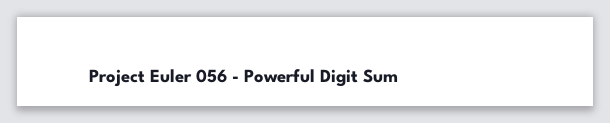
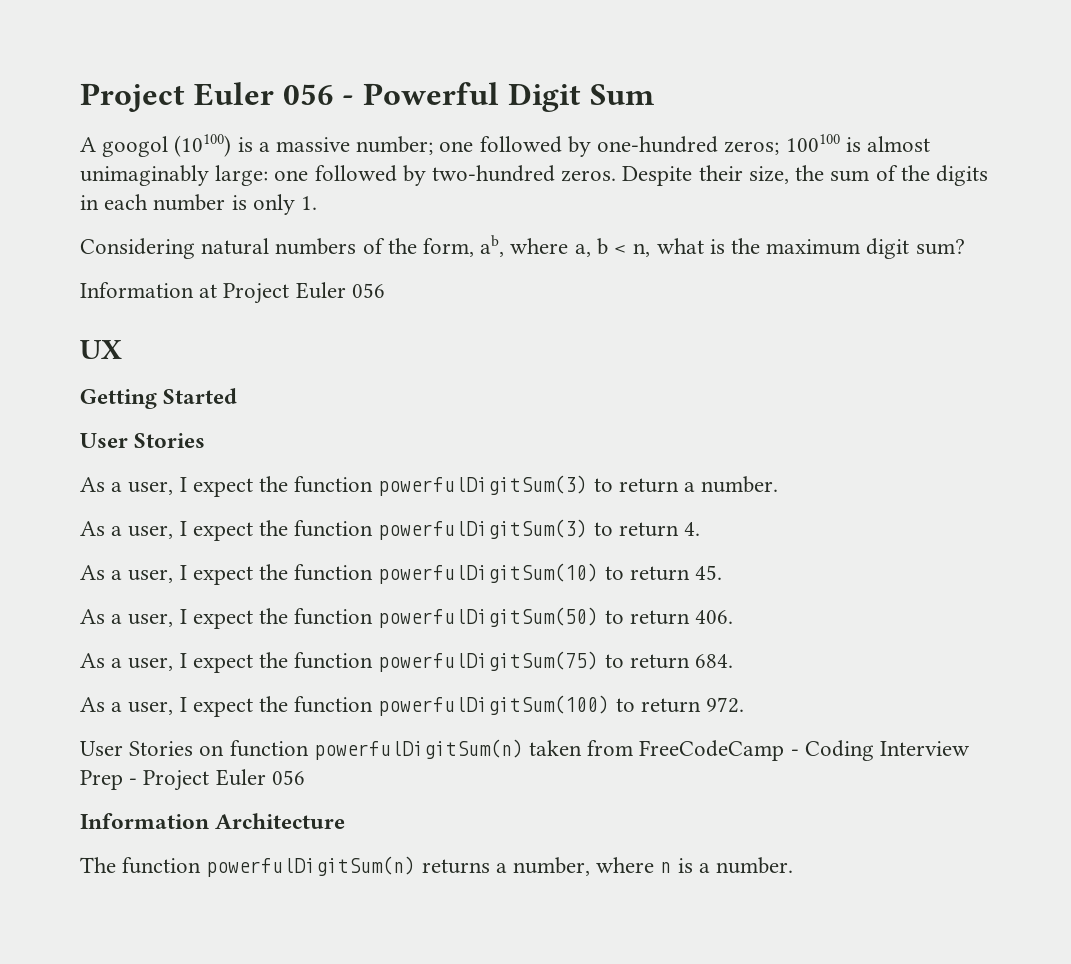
(398, 76) none -> [80,134,930,157] [80,165,988,186] [80,194,318,215] [80,235,965,259] [80,282,385,304] [80,340,122,359] [80,388,238,409] [80,433,206,448] [80,475,779,497] [80,519,701,541] [80,563,723,585] [80,607,734,629] [80,651,734,673] [80,695,745,717] [80,739,971,761] [80,769,305,791] [80,813,346,829] [80,856,794,877] // A googol (10100) is a massive number; one followed by one-hundred zeros; 100100 is almost unimaginably large: one followed by two-hundred zeros. Despite their size, the sum of the digits in each number is only 1. // Considering natural numbers of the form, ab, where a, b < n, what is the maximum digit sum? // Information at Project Euler 056 // UX // Getting Started // User Stories // As a user, I expect the function powerfulDigitSum(3) to return a number. // As a user, I expect the function powerfulDigitSum(3) to return 4. // As a user, I expect the function powerfulDigitSum(10) to return 45. // As a user, I expect the function powerfulDigitSum(50) to return 406. // As a user, I expect the function powerfulDigitSum(75) to return 684. // As a user, I expect the function powerfulDigitSum(100) to return 972. // User Stories on function powerfulDigitSum(n) taken from FreeCodeCamp - Coding Interview Prep - Project Euler 056 // Information Architecture // The function powerfulDigitSum(n) returns a number, where n is a number.

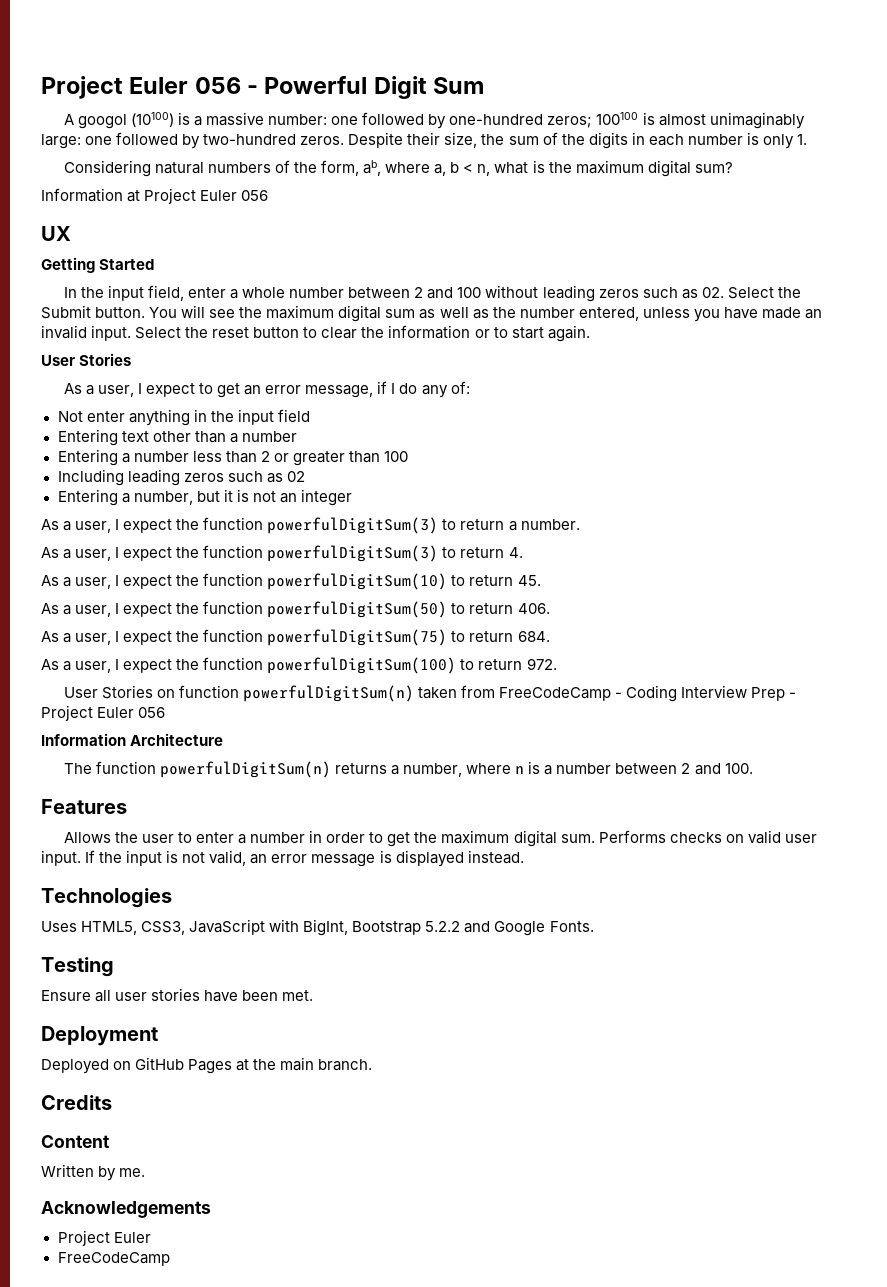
[356,136,434,155] number; -> [268,114,328,125] number:
[866,238,910,259] digit -> [647,160,691,177] digital
[80,433,206,448] User Stories -> [63,285,801,302] [41,305,822,322] [41,325,590,342] [41,353,132,366] [63,381,470,398] [57,409,310,426] [57,429,297,446] [57,449,408,466] [57,469,305,486] [57,489,352,506] In the input field, enter a whole number between 2 and 100 without leading zeros such as 02. Select the Submit button. You will see the maximum digital sum as well as the number entered, unless you have made an invalid input. Select the reset button to clear the information or to start again. // User Stories // As a user, I expect to get an error message, if I do any of: // Not enter anything in the input field // Entering text other than a number // Entering a number less than 2 or greater than 100 // Including leading zeros such as 02 // Entering a number, but it is not an integer
[716,857,794,874] number. -> [556,763,753,775] [41,799,127,814] [63,830,817,847] [41,850,524,867] [41,888,172,908] [41,919,594,936] [41,957,114,977] [41,988,314,1002] [41,1026,158,1046] [41,1057,373,1074] [41,1095,112,1110] [41,1135,110,1148] [41,1164,146,1181] [41,1201,211,1218] [57,1230,151,1246] [57,1252,170,1266] number between 2 and 100. // Features // Allows the user to enter a number in order to get the maximum digital sum. Performs checks on valid user input. If the input is not valid, an error message is displayed instead. // Technologies // Uses HTML5, CSS3, JavaScript with BigInt, Bootstrap 5.2.2 and Google Fonts. // Testing // Ensure all user stories have been met. // Deployment // Deployed on GitHub Pages at the main branch. // Credits // Content // Written by me. // Acknowledgements // Project Euler // FreeCodeCamp

